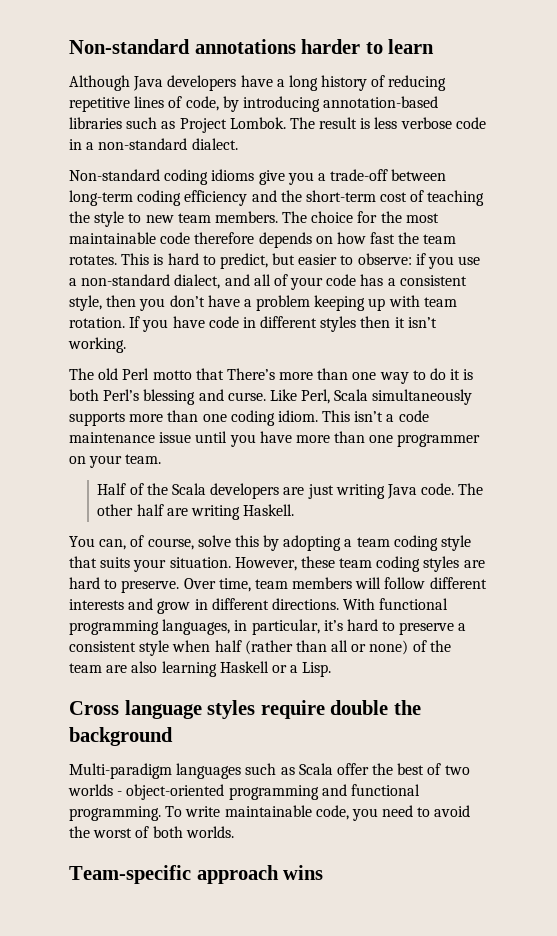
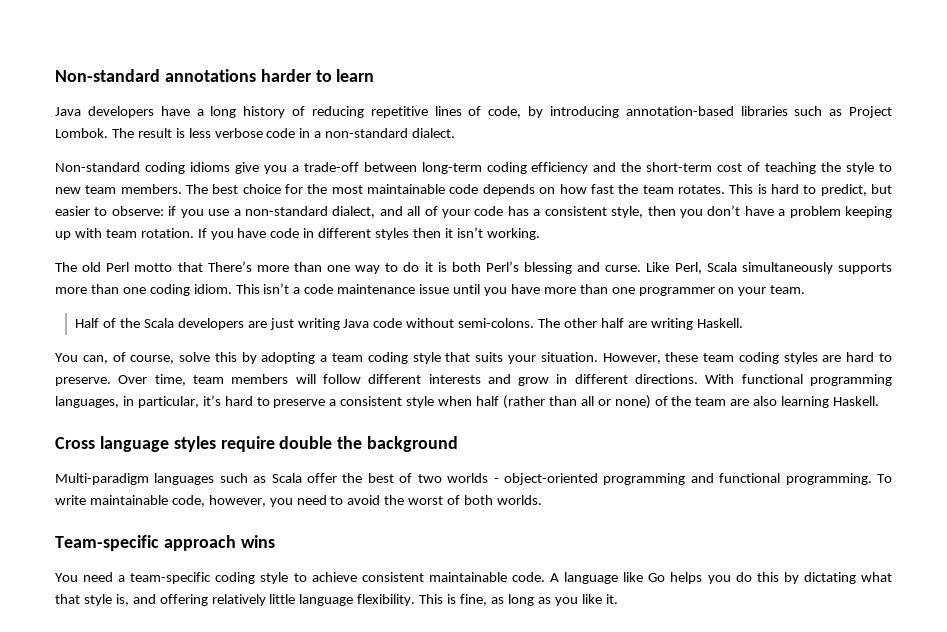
[69,75,130,91] Although -> (375, 75) none
(308, 217) none -> [212,184,239,194] best
[194,232,255,244] therefore -> (479, 189) none
[421,483,455,495] code. -> [373,318,535,328] code without semi-colons.
[219,661,332,677] Haskell or a Lisp. -> [833,396,880,406] Haskell.
(349, 812) none -> [208,495,266,507] however,
(324, 872) none -> [55,572,892,584] [55,594,618,606] // You need a team-specific coding style to achieve consistent maintainable code. A language like Go helps you do this by dictating what that style is, and offering relatively little language flexibility. This is fine, as long as you like it.

